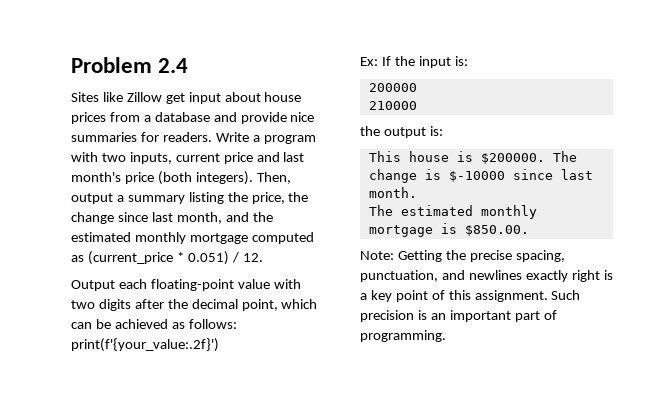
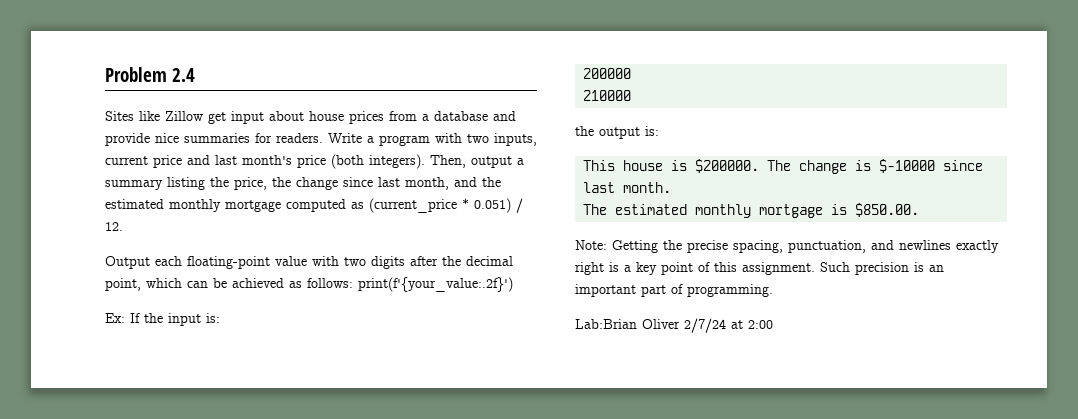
(446, 336) none -> [575,318,773,333] // Lab:Brian Oliver 2/7/24 at 2:00

